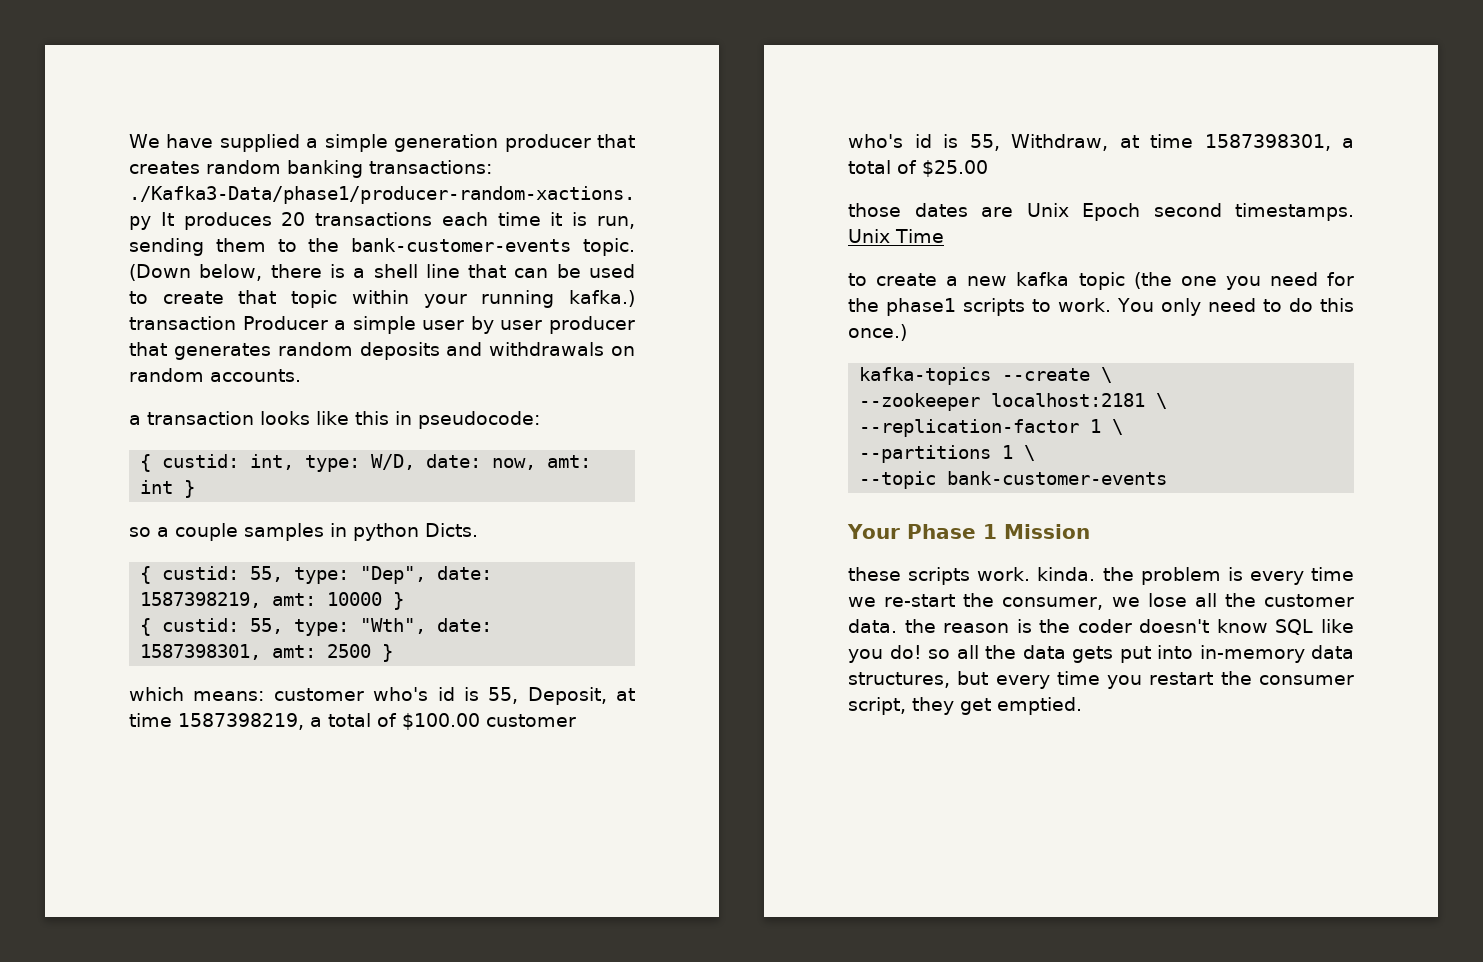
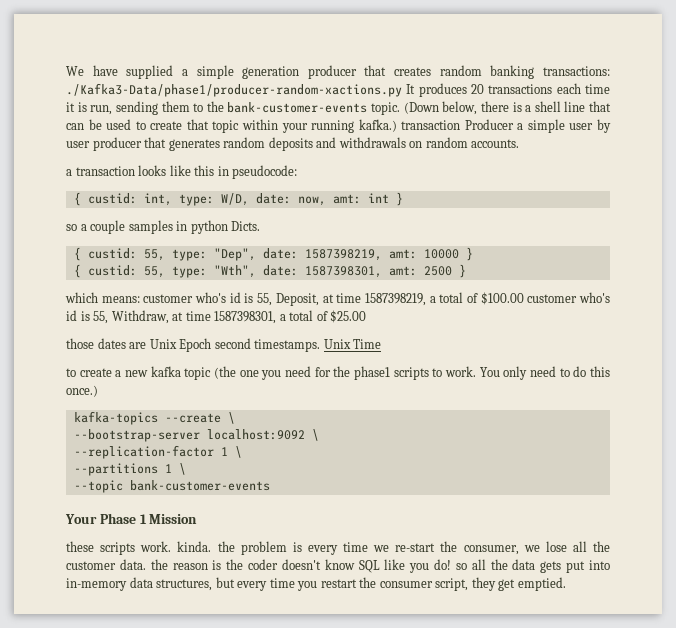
[859,393,1146,411] --zookeeper localhost:2181 -> [73,429,305,442] --bootstrap-server localhost:9092

